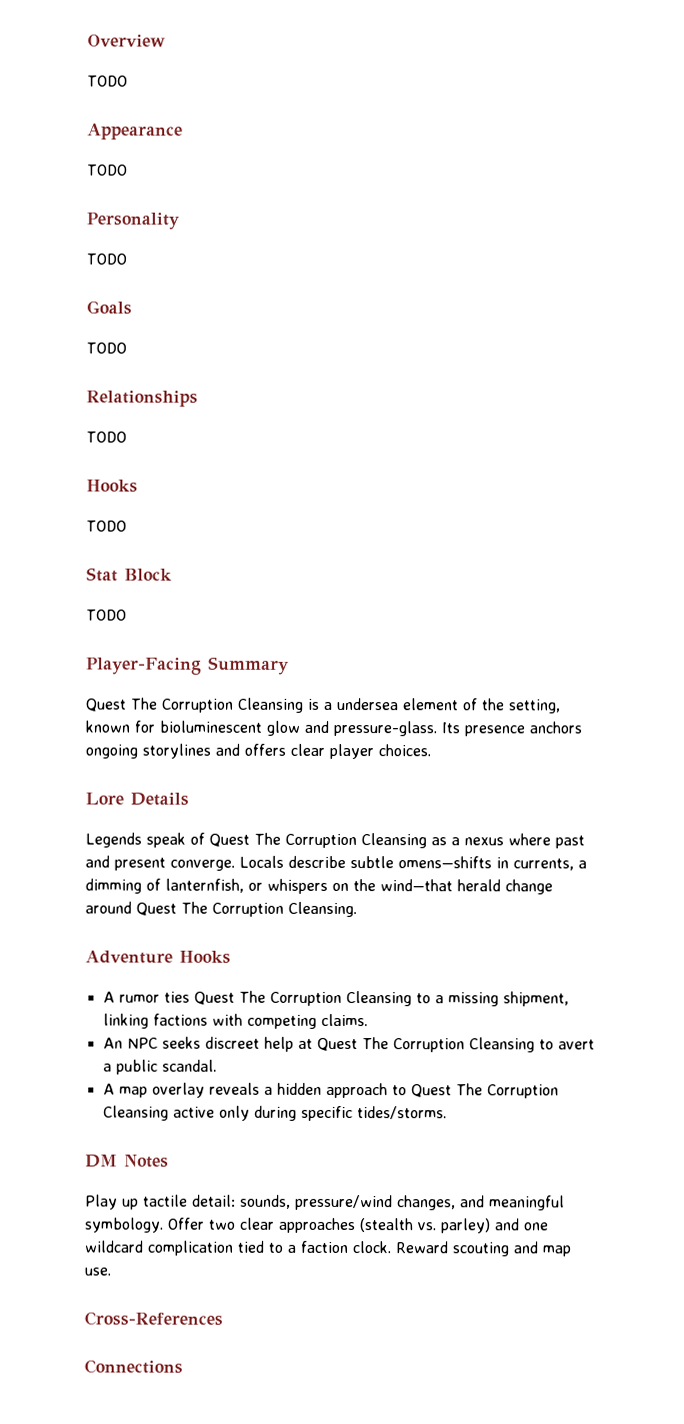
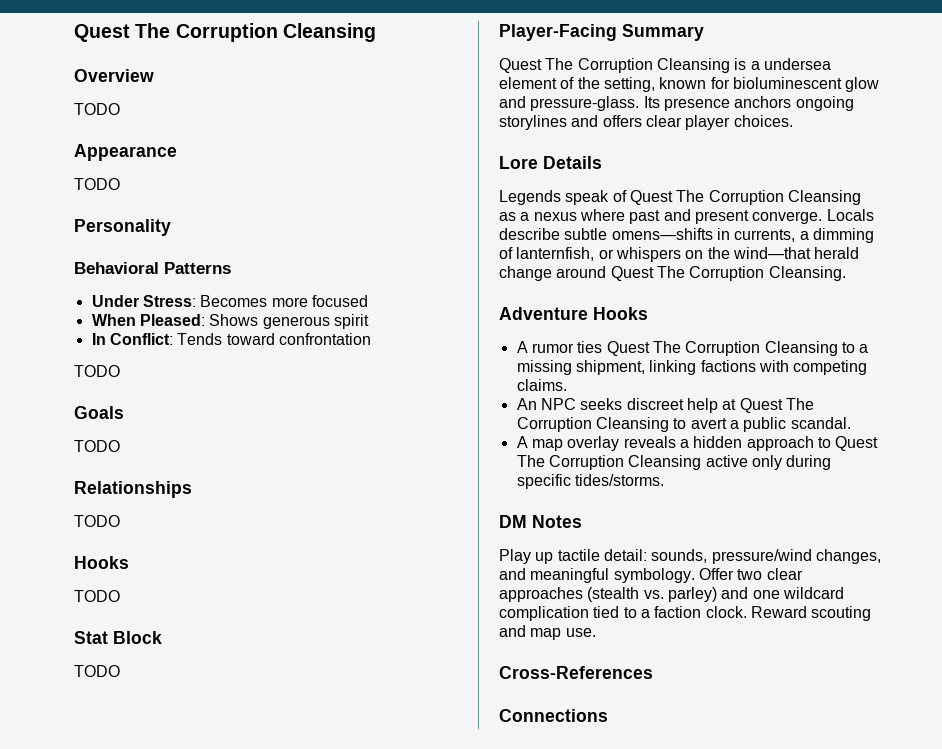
(87, 40) none -> [74,23,376,42] Quest The Corruption Cleansing //
(179, 221) none -> [74,262,231,274] [91,295,368,307] [91,314,369,329] [91,333,371,345] // Behavioral Patterns // Under Stress: Becomes more focused // When Pleased: Shows generous spirit // In Conflict: Tends toward confrontation

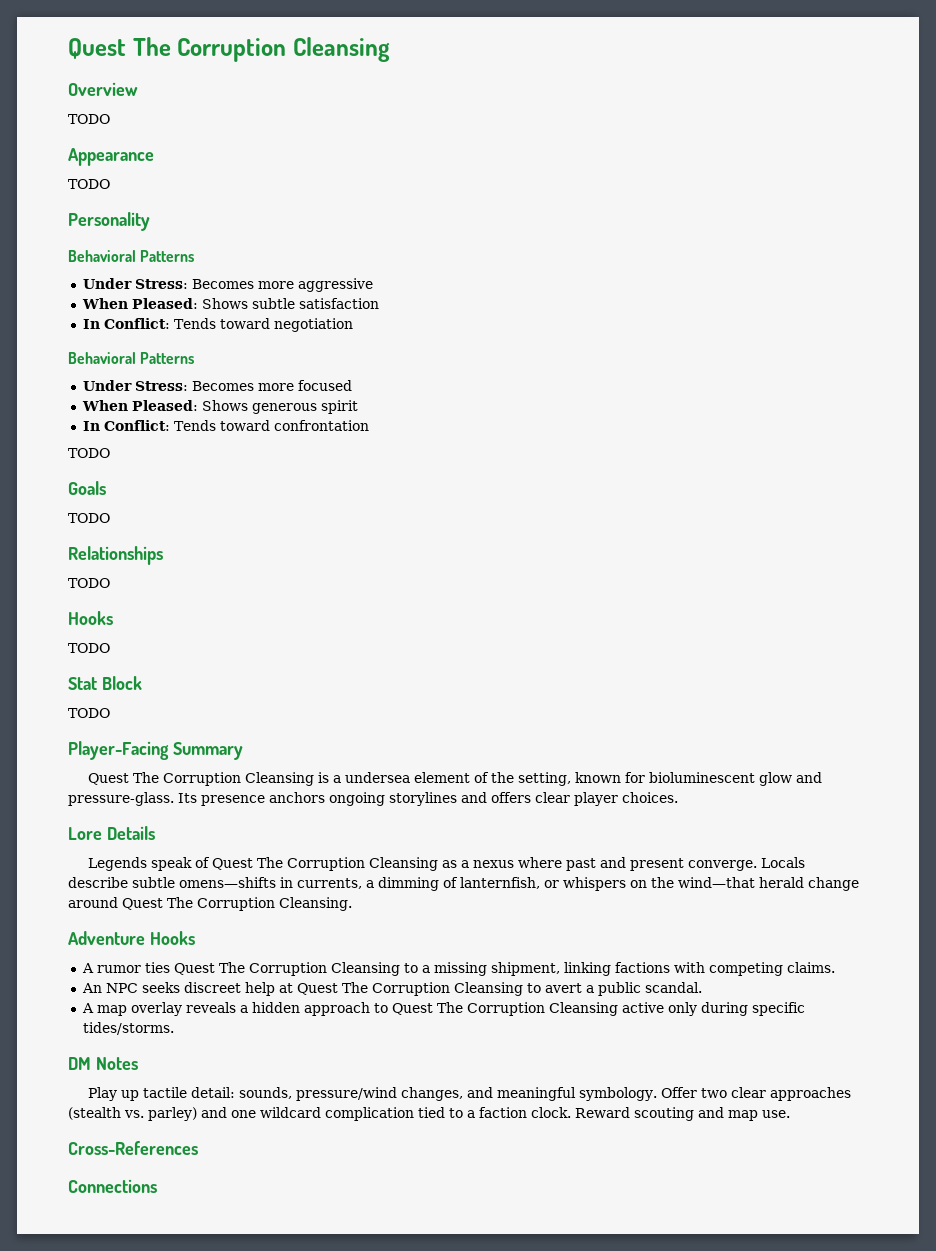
(231, 268) none -> [82,278,373,292] [81,298,379,309] [82,318,353,332] [68,352,195,364] // Under Stress: Becomes more aggressive // When Pleased: Shows subtle satisfaction // In Conflict: Tends toward negotiation // Behavioral Patterns

